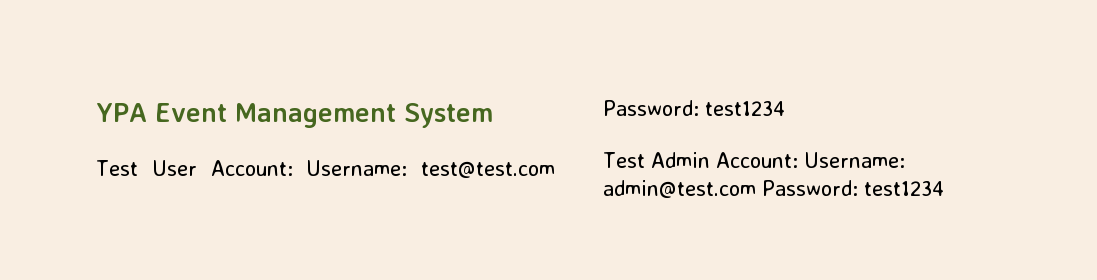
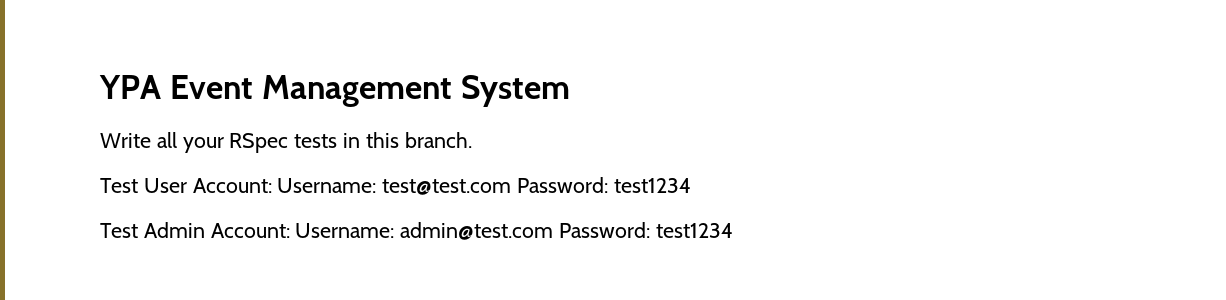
(493, 115) none -> [100,132,472,153] // Write all your RSpec tests in this branch.

